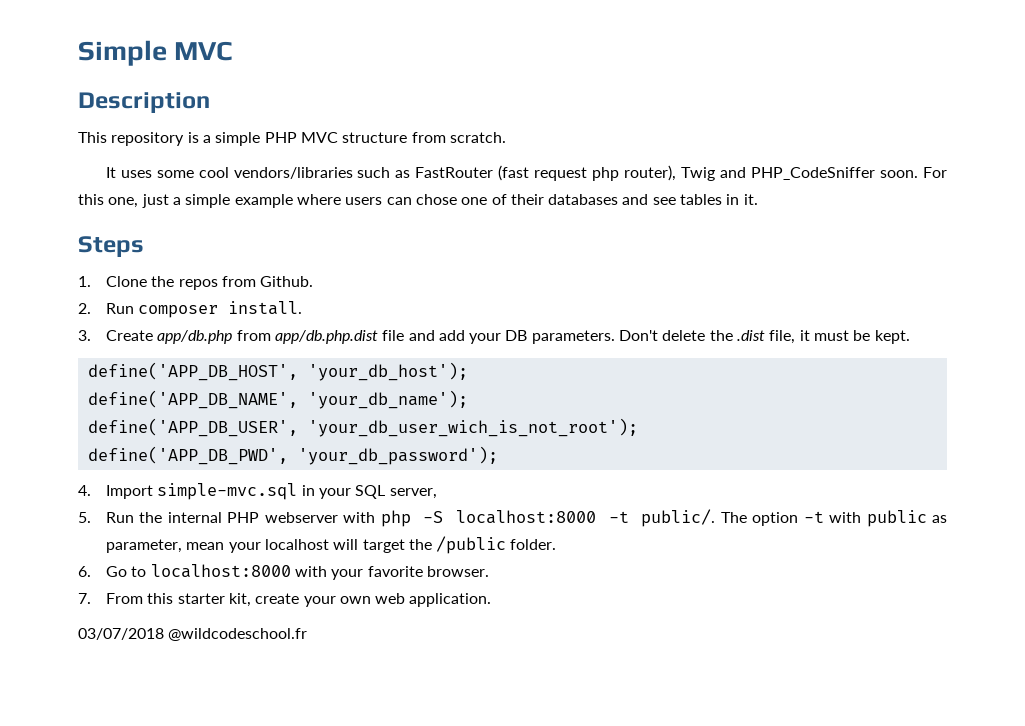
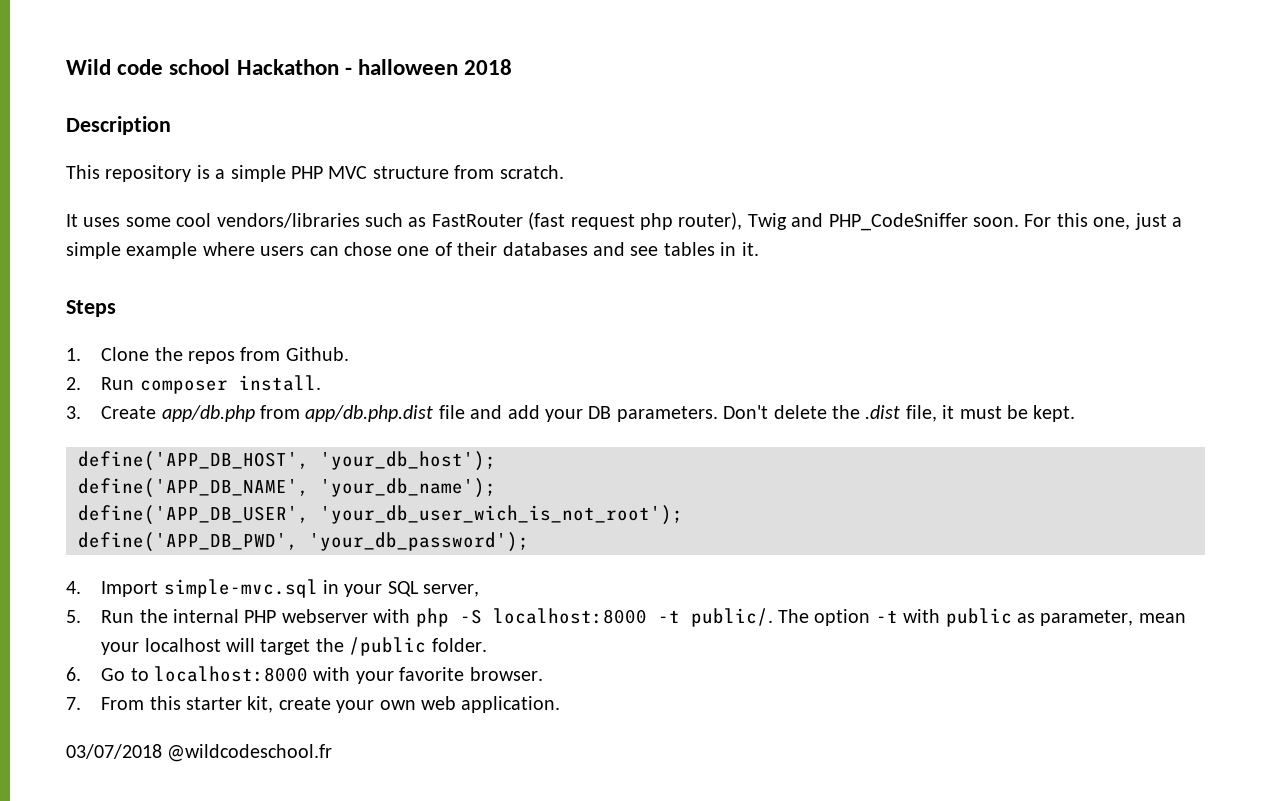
[78,40,233,66] Simple MVC -> [66,59,513,75] Wild code school Hackathon - halloween 2018

